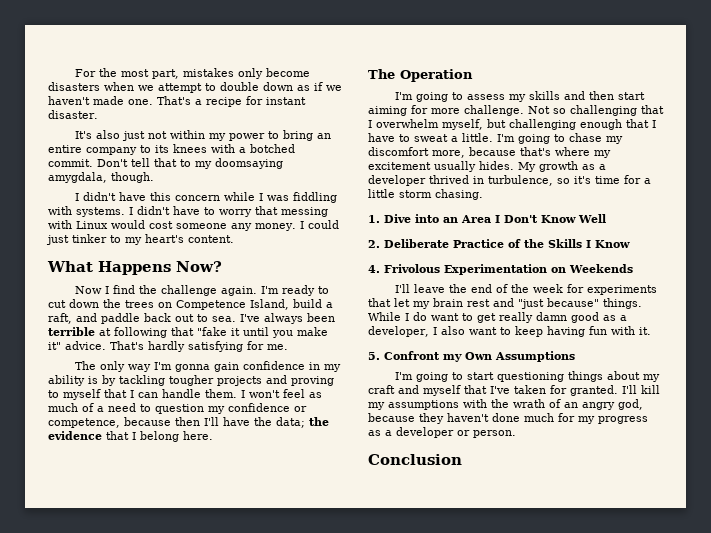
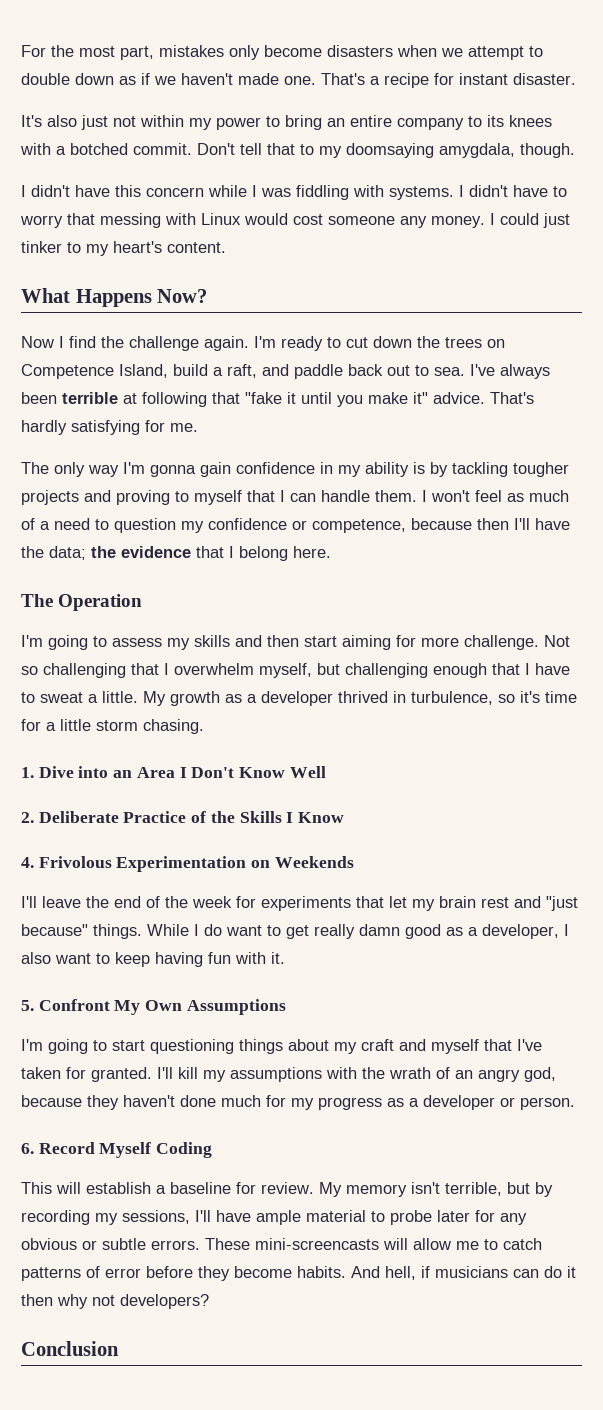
[497,133,623,144] [368,147,611,158] [368,161,514,172] I'm going to chase my discomfort more, because that's where my excitement usually hides. -> (138, 697) none
[443,354,462,362] my -> [114,1000,141,1015] My
(516, 434) none -> [21,1142,213,1158] [21,1182,553,1197] [21,1210,527,1225] [21,1238,542,1250] [21,1266,576,1281] [21,1294,209,1309] // 6. Record Myself Coding // This will establish a baseline for review. My memory isn't terrible, but by recording my sessions, I'll have ample material to probe later for any obvious or subtle errors. These mini-screencasts will allow me to catch patterns of error before they become habits. And hell, if musicians can do it then why not developers?

